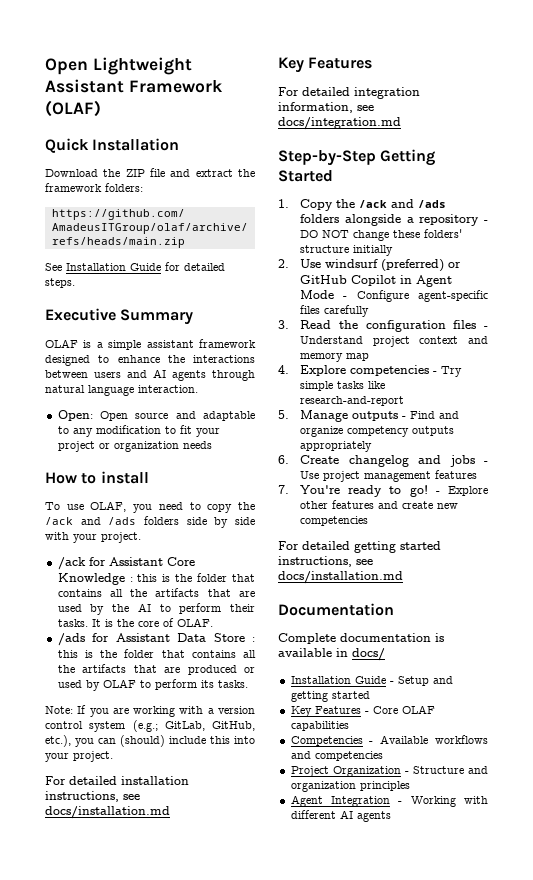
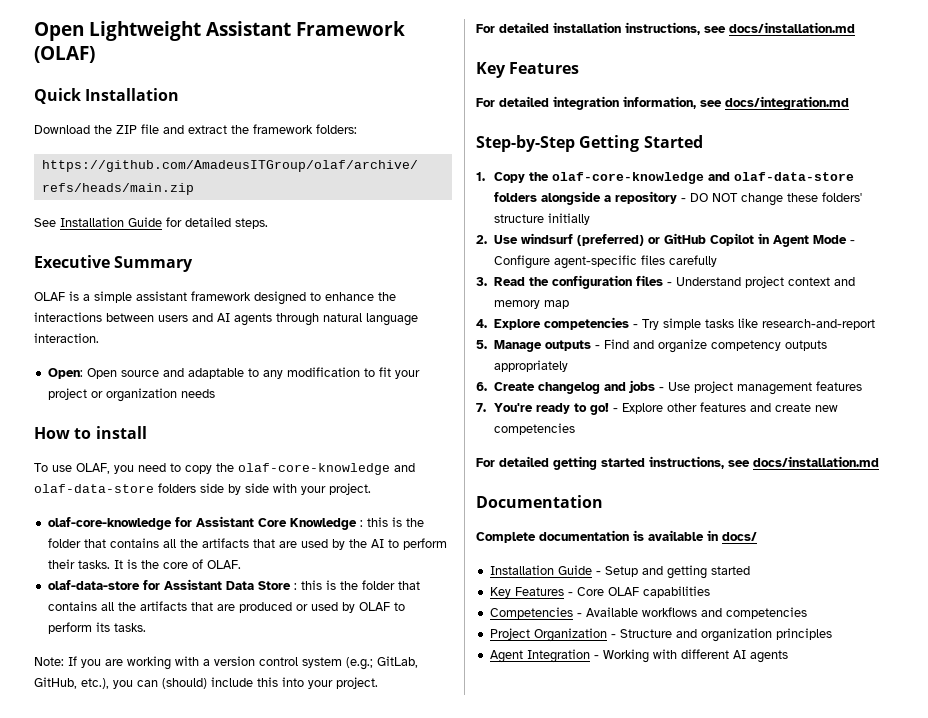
[45,517,137,525] /ack and /ads -> [238,463,415,475] [34,484,154,493] olaf-core-knowledge and olaf-data-store
[57,557,86,570] /ack -> [47,517,172,530] olaf-core-knowledge
[57,633,85,646] /ads -> [47,580,140,590] olaf-data-store
[359,199,447,208] /ack and /ads -> [551,172,854,184] olaf-core-knowledge and olaf-data-store

